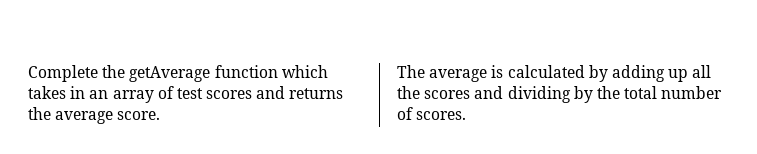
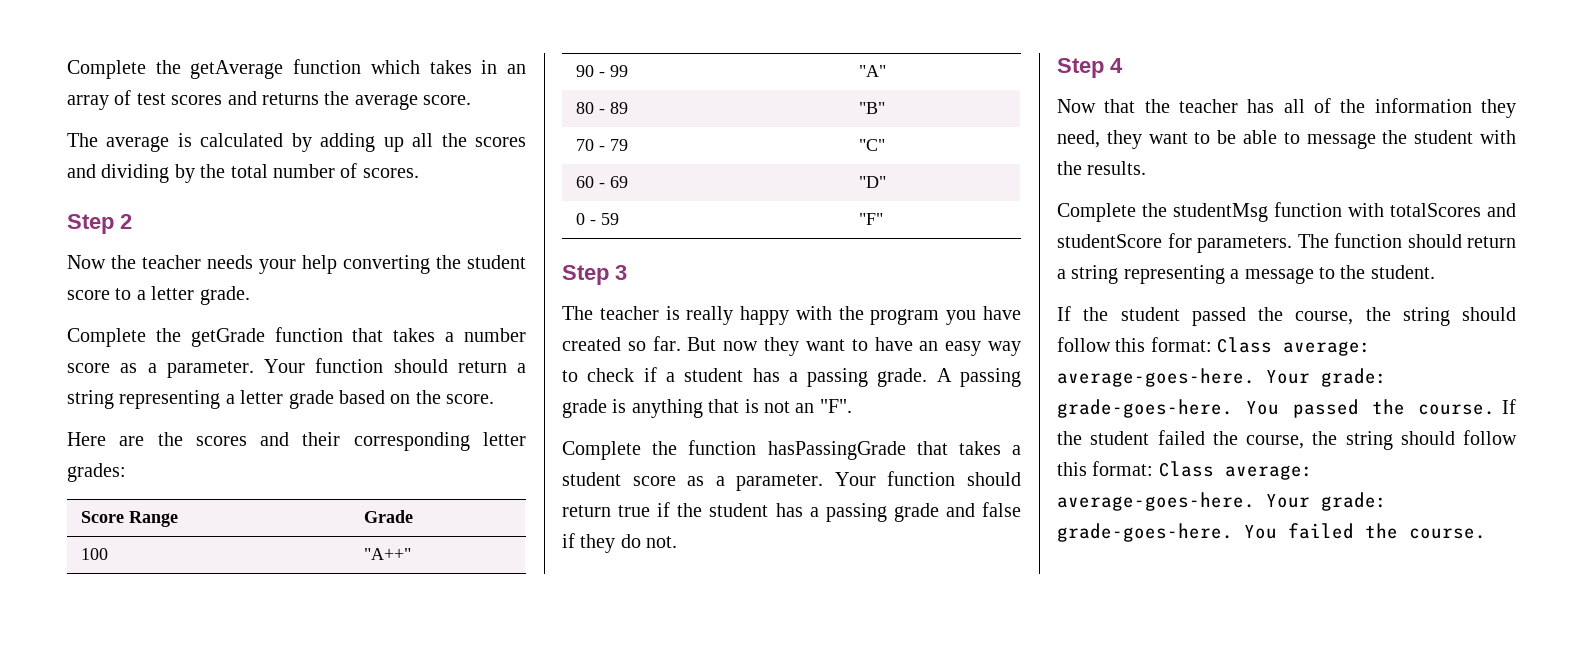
(467, 115) none -> [67,214,132,234] [67,255,526,274] [67,286,250,305] [67,327,526,347] [67,358,526,378] [67,390,495,409] [67,432,526,451] [67,463,126,482] [81,511,179,527] [364,510,414,523] [81,548,109,560] [364,548,412,560] [576,65,629,77] [859,65,887,77] [576,102,629,114] [859,102,886,114] [576,139,629,151] [859,139,886,151] [576,176,629,188] [859,176,887,188] [576,213,620,225] [859,213,884,225] [562,265,627,285] [562,306,1021,325] [562,336,1021,356] [562,367,1021,387] [562,399,852,418] [562,440,1021,460] [562,471,1021,491] [562,502,1021,522] [562,533,678,553] [1057,58,1123,78] [1057,98,1516,118] [1057,130,1516,149] [1057,161,1147,175] [1057,202,1516,222] [1057,233,1516,253] [1057,265,1435,284] [1057,306,1516,326] [1057,337,1372,356] [1057,368,1387,387] [1057,399,1516,418] [1057,430,1517,450] [1057,461,1313,480] [1057,492,1387,511] [1057,523,1486,542] // Step 2 // Now the teacher needs your help converting the student score to a letter grade. // Complete the getGrade function that takes a number score as a parameter. Your function should return a string representing a letter grade based on the score. // Here are the scores and their corresponding letter grades: // Score Range | Grade // 100 | "A++" // 90 - 99 | "A" // 80 - 89 | "B" // 70 - 79 | "C" // 60 - 69 | "D" // 0 - 59 | "F" // Step 3 // The teacher is really happy with the program you have created so far. But now they want to have an easy way to check if a student has a passing grade. A passing grade is anything that is not an "F". // Complete the function hasPassingGrade that takes a student score as a parameter. Your function should return true if the student has a passing grade and false if they do not. // Step 4 // Now that the teacher has all of the information they need, they want to be able to message the student with the results. // Complete the studentMsg function with totalScores and studentScore for parameters. The function should return a string representing a message to the student. // If the student passed the course, the string should follow this format: Class average: average-goes-here. Your grade: grade-goes-here. You passed the course. If the student failed the course, the string should follow this format: Class average: average-goes-here. Your grade: grade-goes-here. You failed the course.

